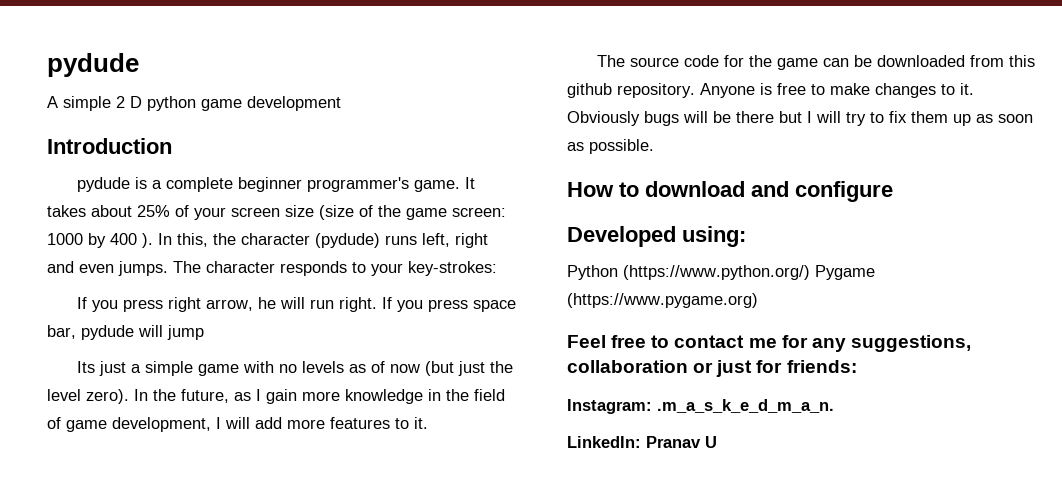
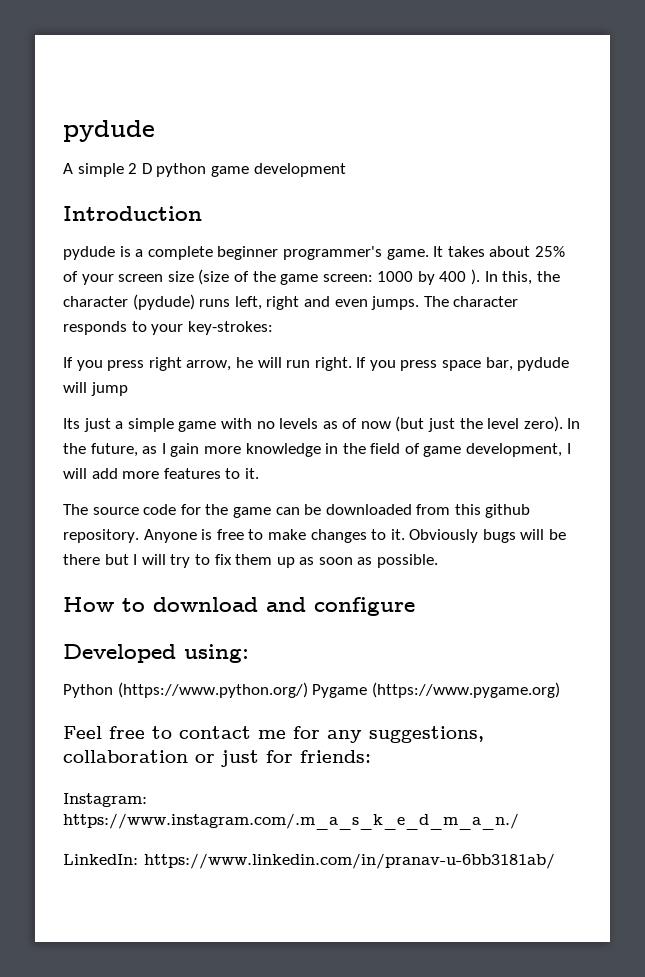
[657,399,834,413] .m_a_s_k_e_d_m_a_n. -> [63,813,519,830] https://www.instagram.com/.m_a_s_k_e_d_m_a_n./
[646,436,717,448] Pranav U -> [144,853,555,869] https://www.linkedin.com/in/pranav-u-6bb3181ab/

